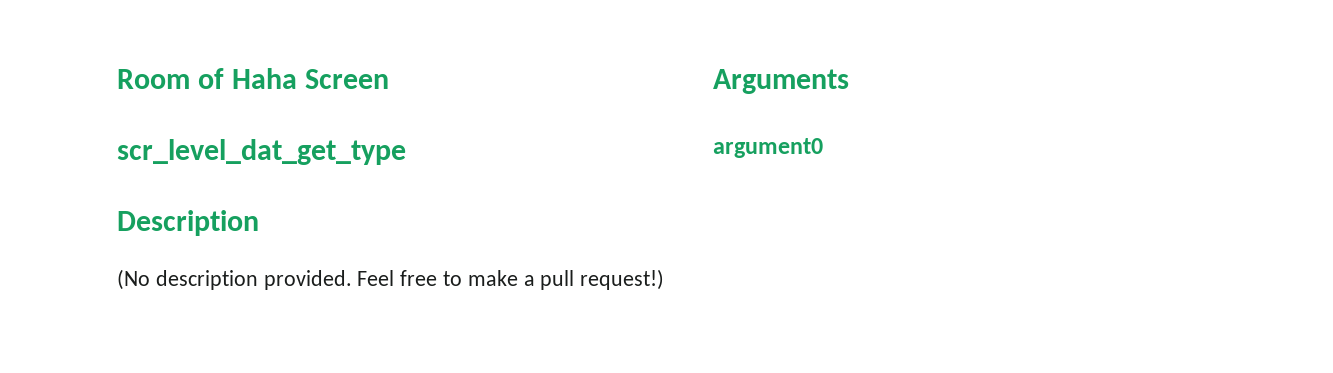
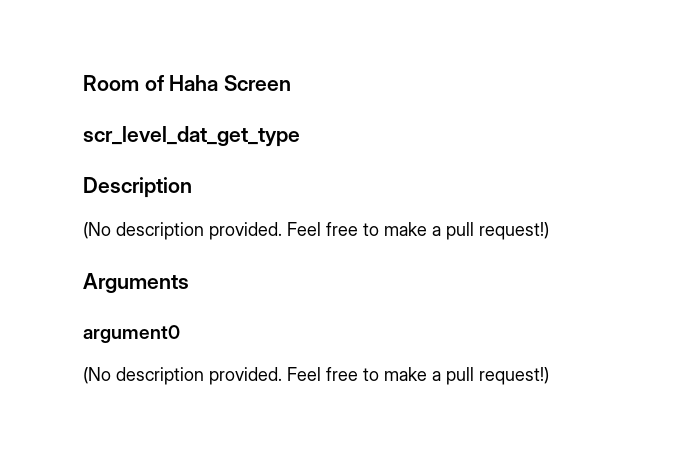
(823, 148) none -> [83,367,549,385] // (No description provided. Feel free to make a pull request!)

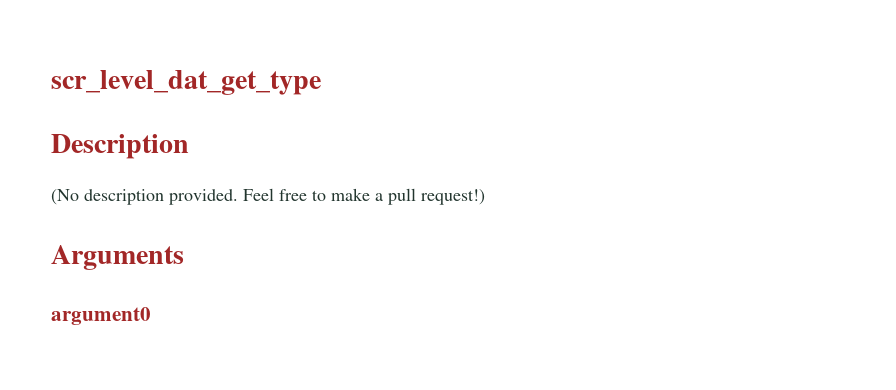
[83,75,292,91] Room of Haha Screen // -> (51, 82) none
[83,367,549,385] // (No description provided. Feel free to make a pull request!) -> (151, 316) none

